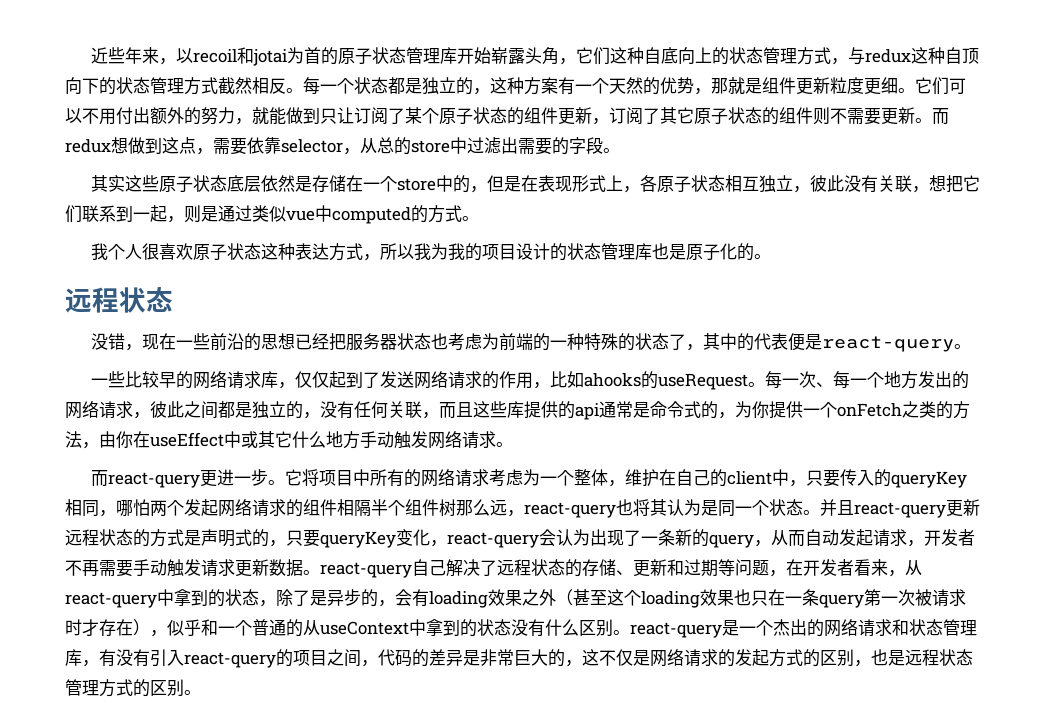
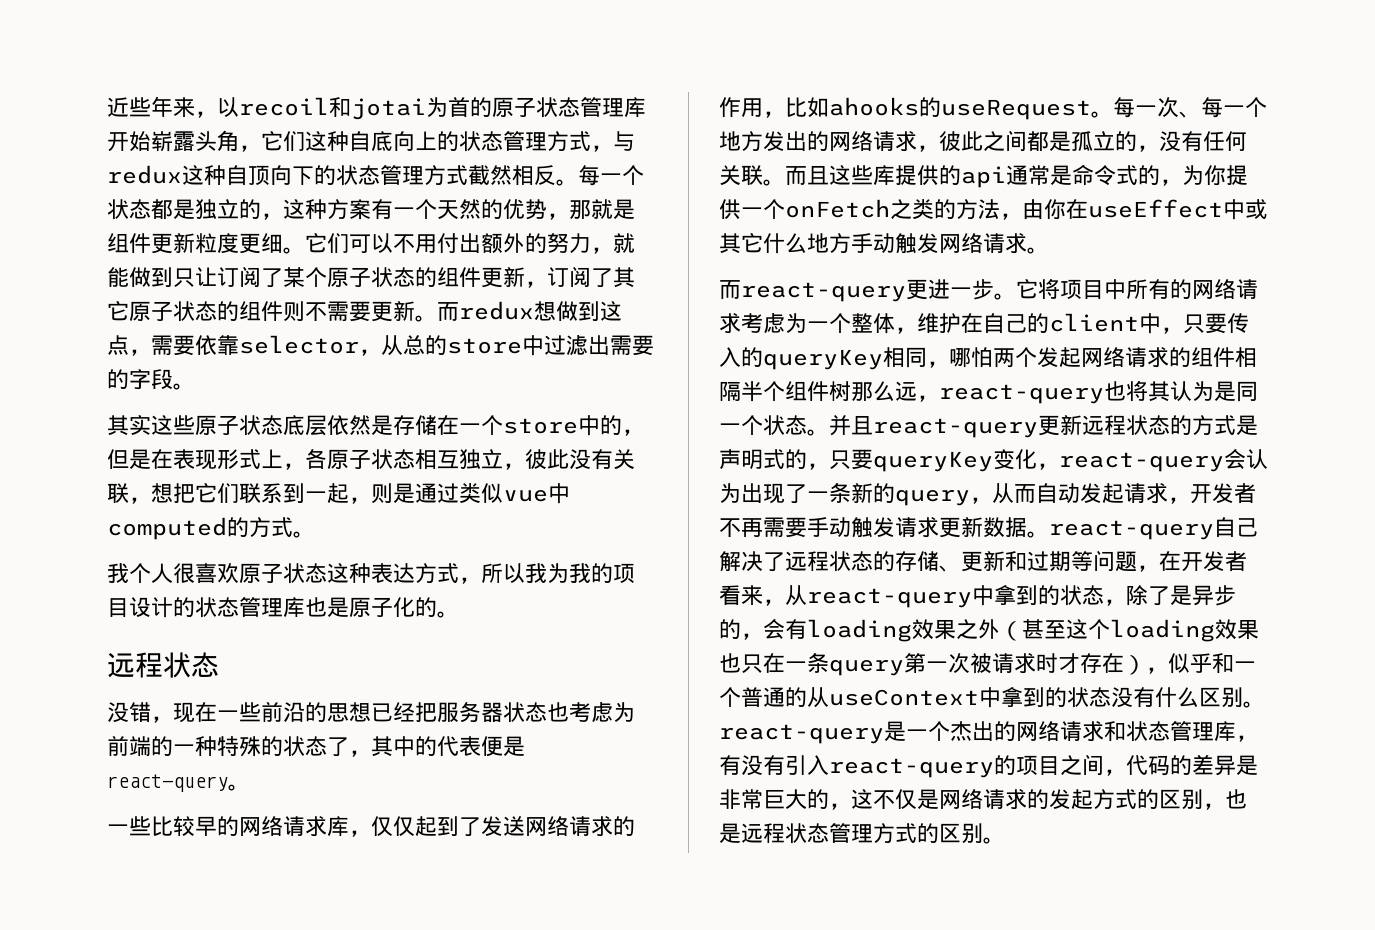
[252,401,269,419] 独 -> [1071,131,1093,152] 孤
[422,412,439,419] ， -> [763,179,785,186] 。

